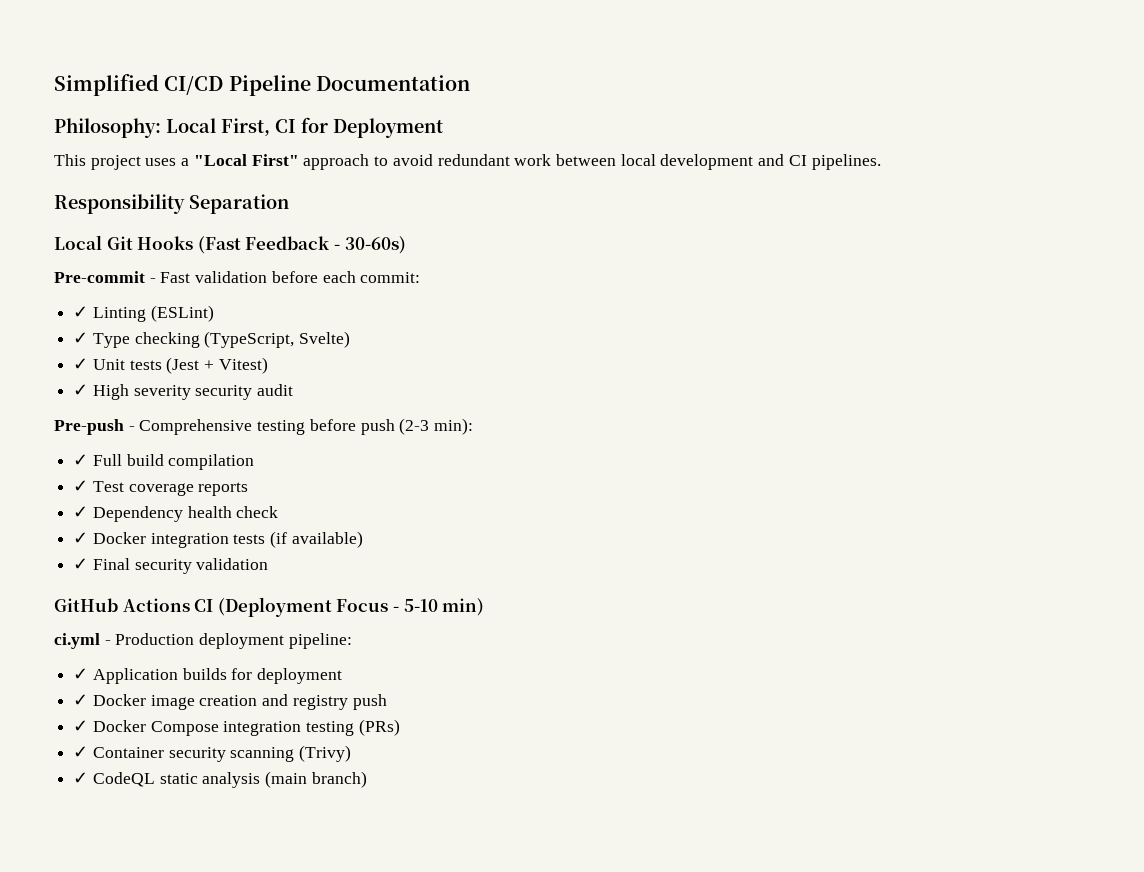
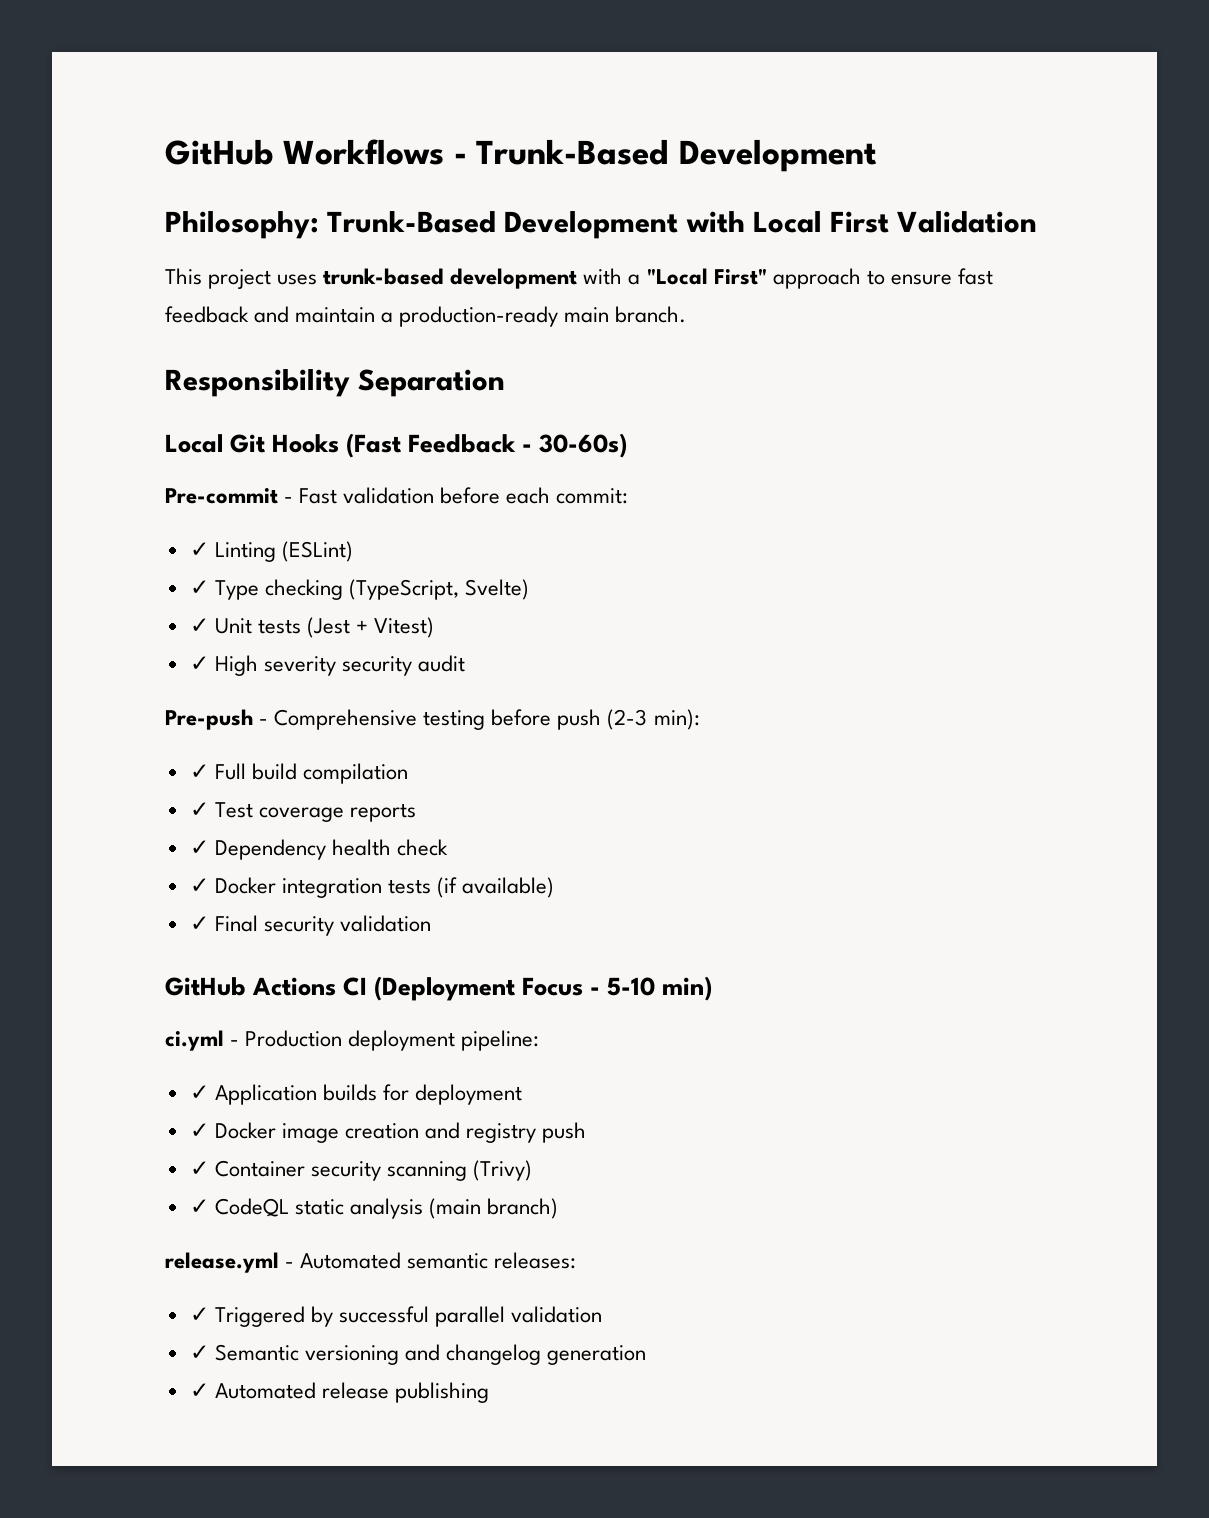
[54,74,470,96] [54,117,443,138] Simplified CI/CD Pipeline Documentation // Philosophy: Local First, CI for Deployment -> [165,139,877,172] [165,211,1038,239] GitHub Workflows - Trunk-Based Development // Philosophy: Trunk-Based Development with Local First Validation
(177, 162) none -> [323,268,623,289] trunk-based development with
[392,154,881,170] avoid redundant work between local development and CI pipelines. -> [890,268,993,285] [165,306,687,327] ensure fast feedback and maintain a production-ready main branch.
[73,719,400,736] // ✓ Docker Compose integration testing (PRs) -> (587, 1132) none
(367, 779) none -> [165,1252,577,1273] [189,1306,603,1327] [189,1344,647,1365] [189,1382,489,1403] // release.yml - Automated semantic releases: // ✓ Triggered by successful parallel validation // ✓ Semantic versioning and changelog generation // ✓ Automated release publishing

